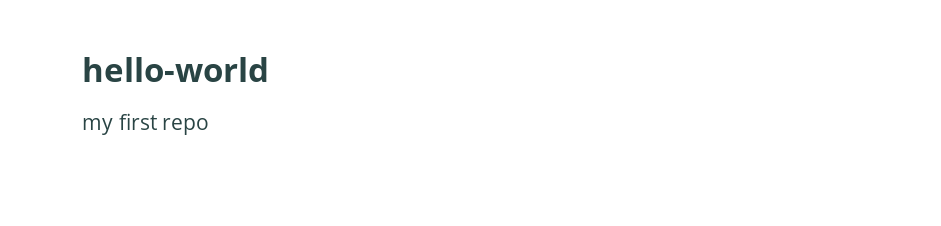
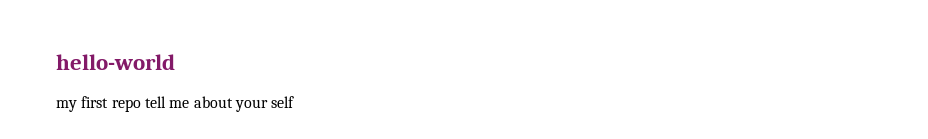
(210, 126) none -> [144,96,295,112] tell me about your self

